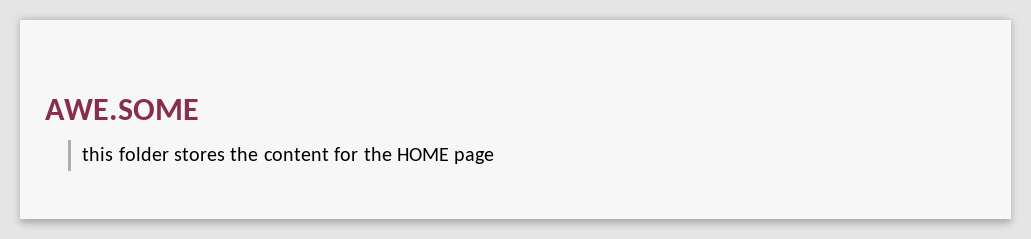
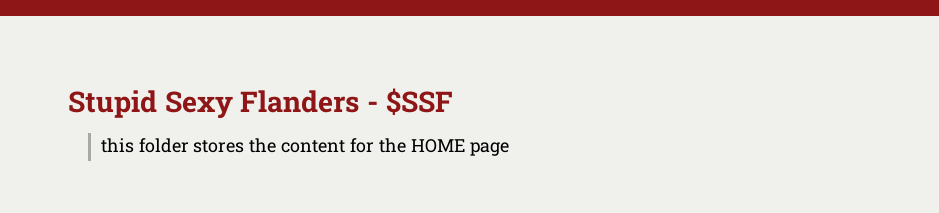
[45,99,199,120] AWE.SOME -> [68,88,453,119] Stupid Sexy Flanders - $SSF

